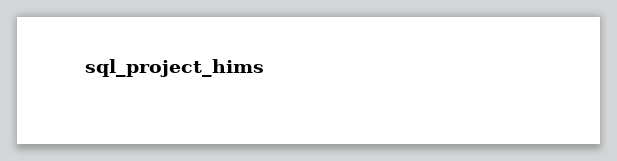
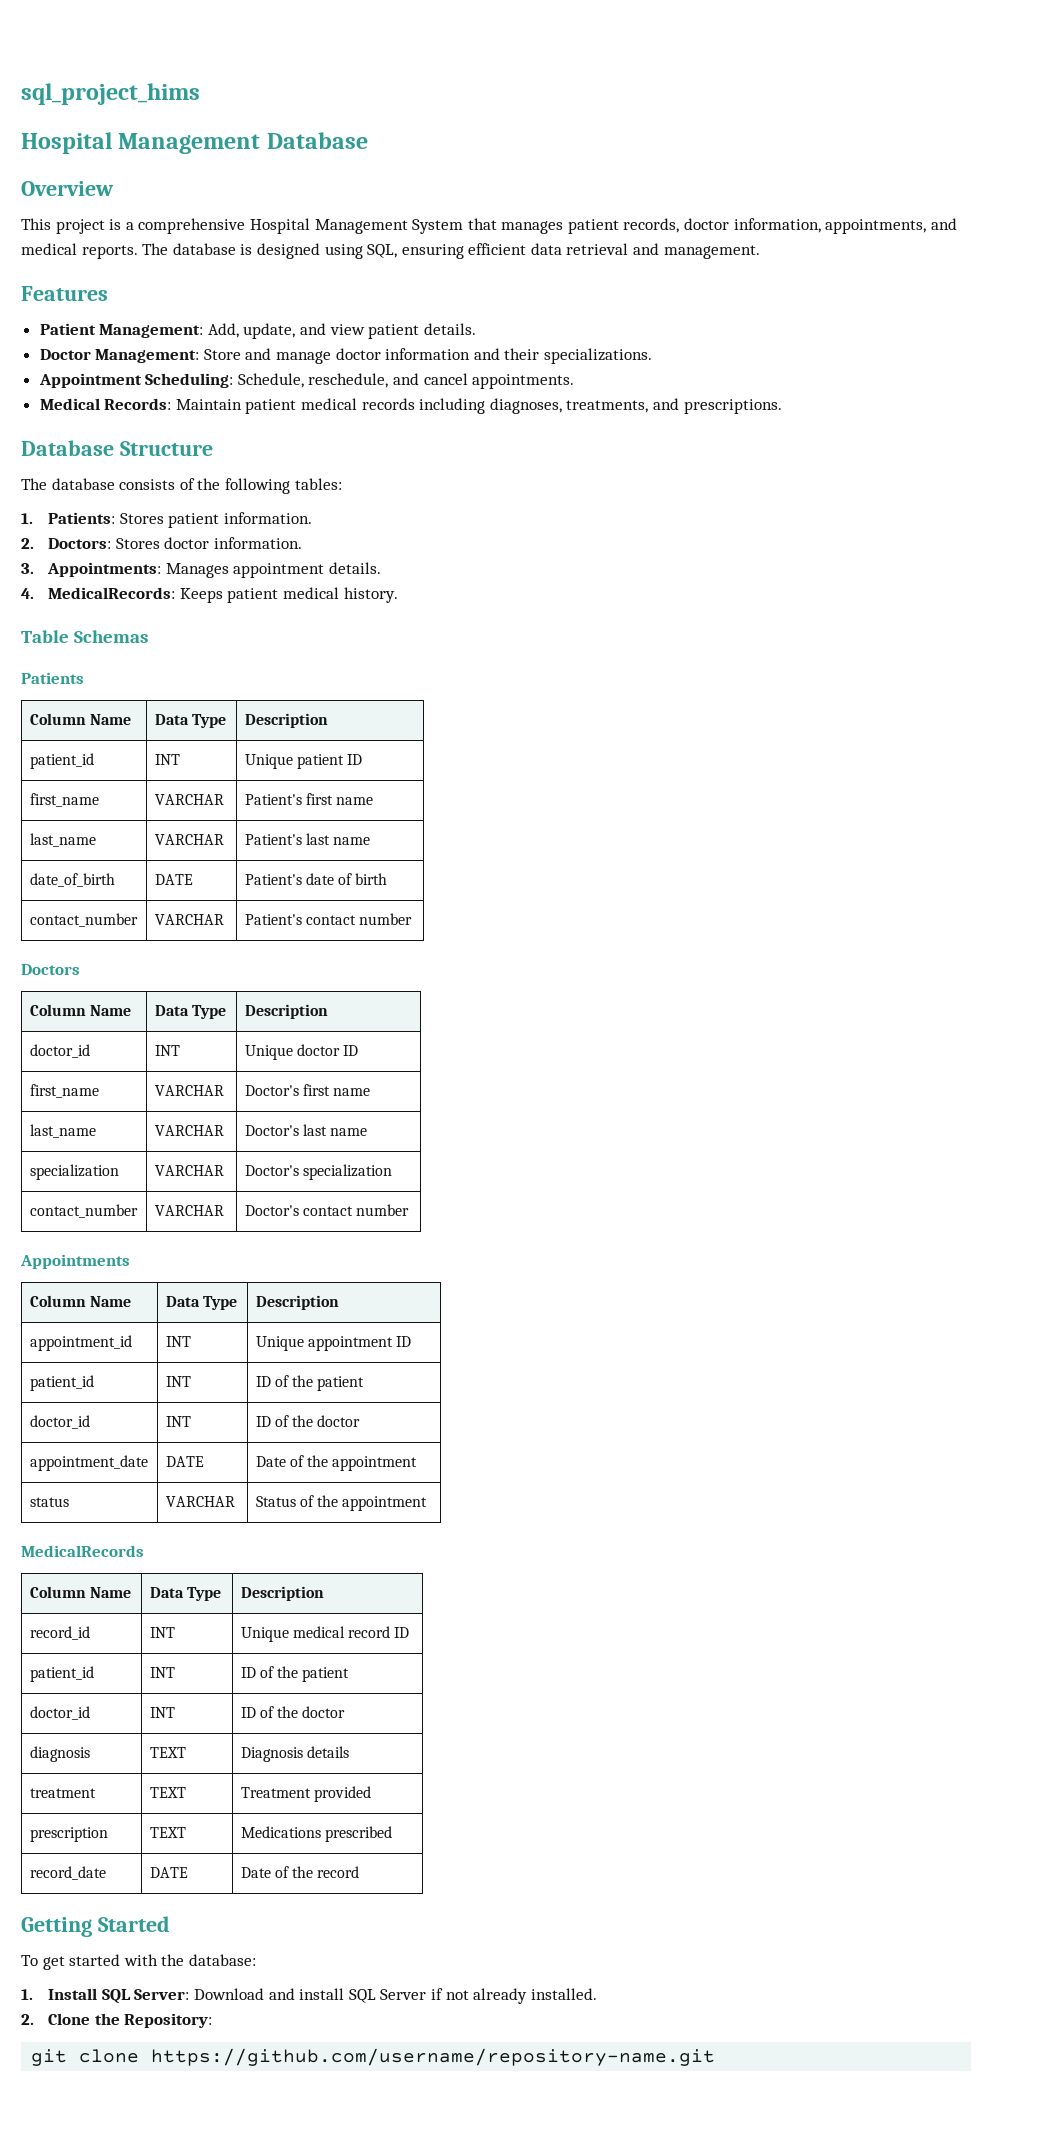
(264, 68) none -> [21,132,368,154] [21,181,114,196] [21,218,957,234] [21,243,760,259] [21,286,108,301] [39,323,476,339] [39,348,653,364] [38,373,575,389] [39,398,782,414] [21,440,213,456] [21,478,342,494] [21,512,313,528] [21,537,303,549] [21,562,382,578] [21,587,398,603] [21,630,149,643] [21,672,84,684] [29,713,131,725] [154,714,226,728] [244,713,328,728] [29,753,94,769] [154,754,180,765] [244,754,362,769] [29,793,99,807] [154,794,224,805] [244,793,373,805] [29,833,96,847] [154,834,224,845] [244,833,370,845] [29,873,115,887] [154,874,193,885] [244,873,388,885] [29,913,138,927] [154,914,224,925] [244,913,412,925] [21,964,80,975] [29,1004,131,1016] [154,1005,226,1019] [244,1004,328,1019] [29,1044,90,1058] [154,1045,180,1056] [244,1044,358,1060] [29,1084,99,1098] [154,1085,224,1096] [244,1084,370,1096] [29,1124,96,1138] [154,1125,224,1136] [244,1124,367,1136] [29,1164,119,1180] [154,1165,224,1176] [244,1164,392,1180] [29,1204,138,1218] [154,1205,224,1216] [244,1204,409,1216] [20,1254,130,1269] [29,1295,131,1307] [165,1296,237,1310] [255,1295,339,1310] [29,1335,132,1351] [165,1336,191,1347] [255,1336,411,1351] [29,1375,94,1391] [165,1376,191,1387] [255,1375,365,1391] [29,1415,90,1429] [165,1416,191,1427] [255,1415,361,1427] [29,1455,148,1471] [165,1456,204,1467] [255,1455,418,1471] [29,1497,69,1507] [165,1496,235,1507] [255,1495,428,1511] [21,1545,144,1557] [29,1586,131,1598] [149,1587,221,1601] [240,1586,324,1601] [29,1626,90,1640] [149,1627,175,1638] [240,1626,410,1642] [29,1666,94,1682] [149,1667,175,1678] [240,1666,350,1682] [29,1706,90,1720] [149,1707,175,1718] [240,1706,346,1718] [29,1746,90,1762] [149,1747,186,1758] [240,1746,349,1762] [29,1788,96,1798] [149,1787,186,1798] [240,1786,371,1802] [29,1827,108,1842] [149,1827,186,1838] [240,1826,392,1842] [29,1866,106,1880] [149,1867,188,1878] [240,1866,360,1878] [21,1916,170,1937] [21,1954,256,1970] [21,1988,597,2004] [21,2013,213,2028] [31,2048,716,2066] // Hospital Management Database // Overview // This project is a comprehensive Hospital Management System that manages patient records, doctor information, appointments, and medical reports. The database is designed using SQL, ensuring efficient data retrieval and management. // Features // Patient Management: Add, update, and view patient details. // Doctor Management: Store and manage doctor information and their specializations. // Appointment Scheduling: Schedule, reschedule, and cancel appointments. // Medical Records: Maintain patient medical records including diagnoses, treatments, and prescriptions. // Database Structure // The database consists of the following tables: // 1. Patients: Stores patient information. // 2. Doctors: Stores doctor information. // 3. Appointments: Manages appointment details. // 4. MedicalRecords: Keeps patient medical history. // Table Schemas // Patients // Column Name | Data Type | Description // patient_id | INT | Unique patient ID // first_name | VARCHAR | Patient's first name // last_name | VARCHAR | Patient's last name // date_of_birth | DATE | Patient's date of birth // contact_number | VARCHAR | Patient's contact number // Doctors // Column Name | Data Type | Description // doctor_id | INT | Unique doctor ID // first_name | VARCHAR | Doctor's first name // last_name | VARCHAR | Doctor's last name // specialization | VARCHAR | Doctor's specialization // contact_number | VARCHAR | Doctor's contact number // Appointments // Column Name | Data Type | Description // appointment_id | INT | Unique appointment ID // patient_id | INT | ID of the patient // doctor_id | INT | ID of the doctor // appointment_date | DATE | Date of the appointment // status | VARCHAR | Status of the appointment // MedicalRecords // Column Name | Data Type | Description // record_id | INT | Unique medical record ID // patient_id | INT | ID of the patient // doctor_id | INT | ID of the doctor // diagnosis | TEXT | Diagnosis details // treatment | TEXT | Treatment provided // prescription | TEXT | Medications prescribed // record_date | DATE | Date of the record // Getting Started // To get started with the database: // 1. Install SQL Server: Download and install SQL Server if not already installed. // 2. Clone the Repository: // git clone https://github.com/username/repository-name.git

